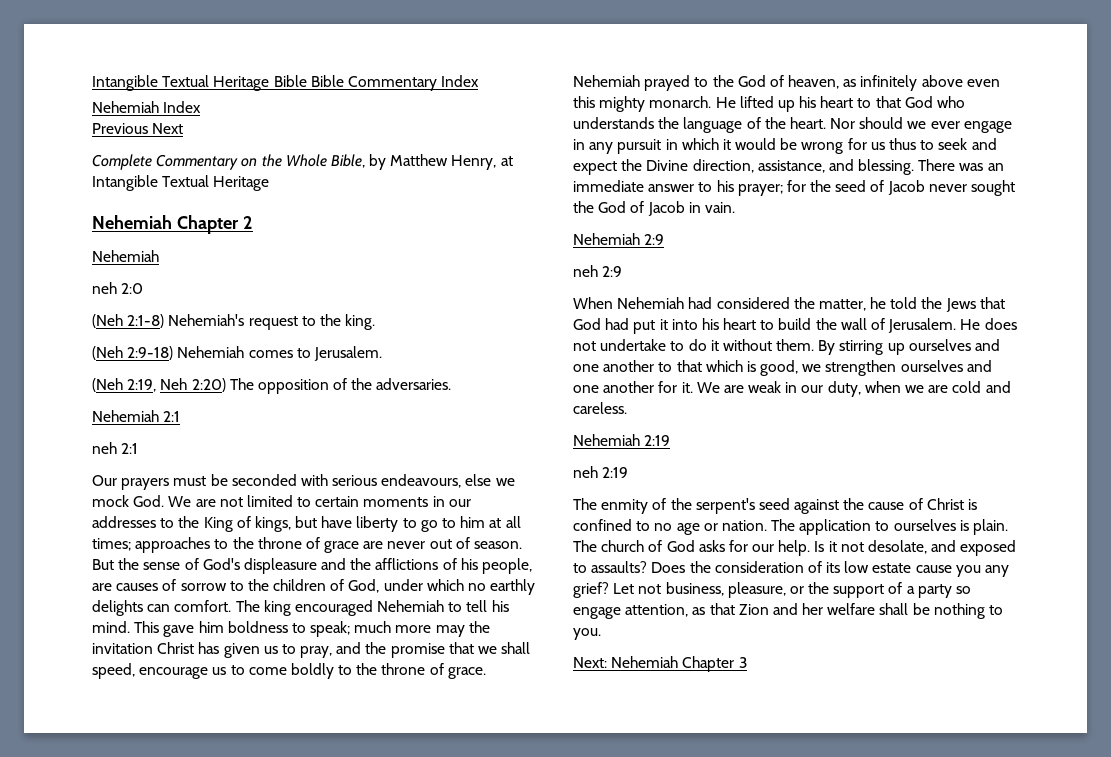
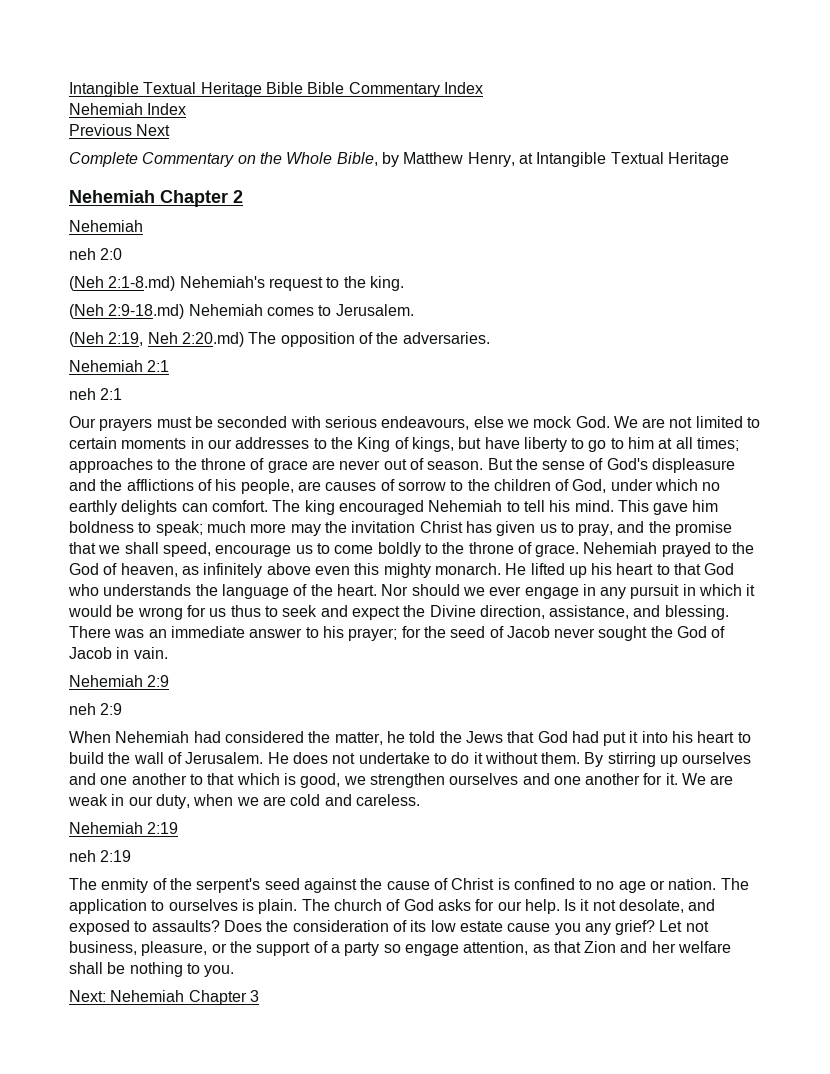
[127,314,165,328] 2:1-8) -> [108,276,176,291] 2:1-8.md)
[127,346,174,360] 2:9-18) -> [108,304,185,319] 2:9-18.md)
[191,378,226,392] 2:20) -> [181,332,244,347] 2:20.md)

